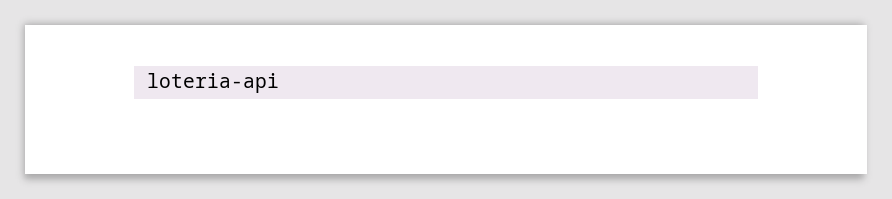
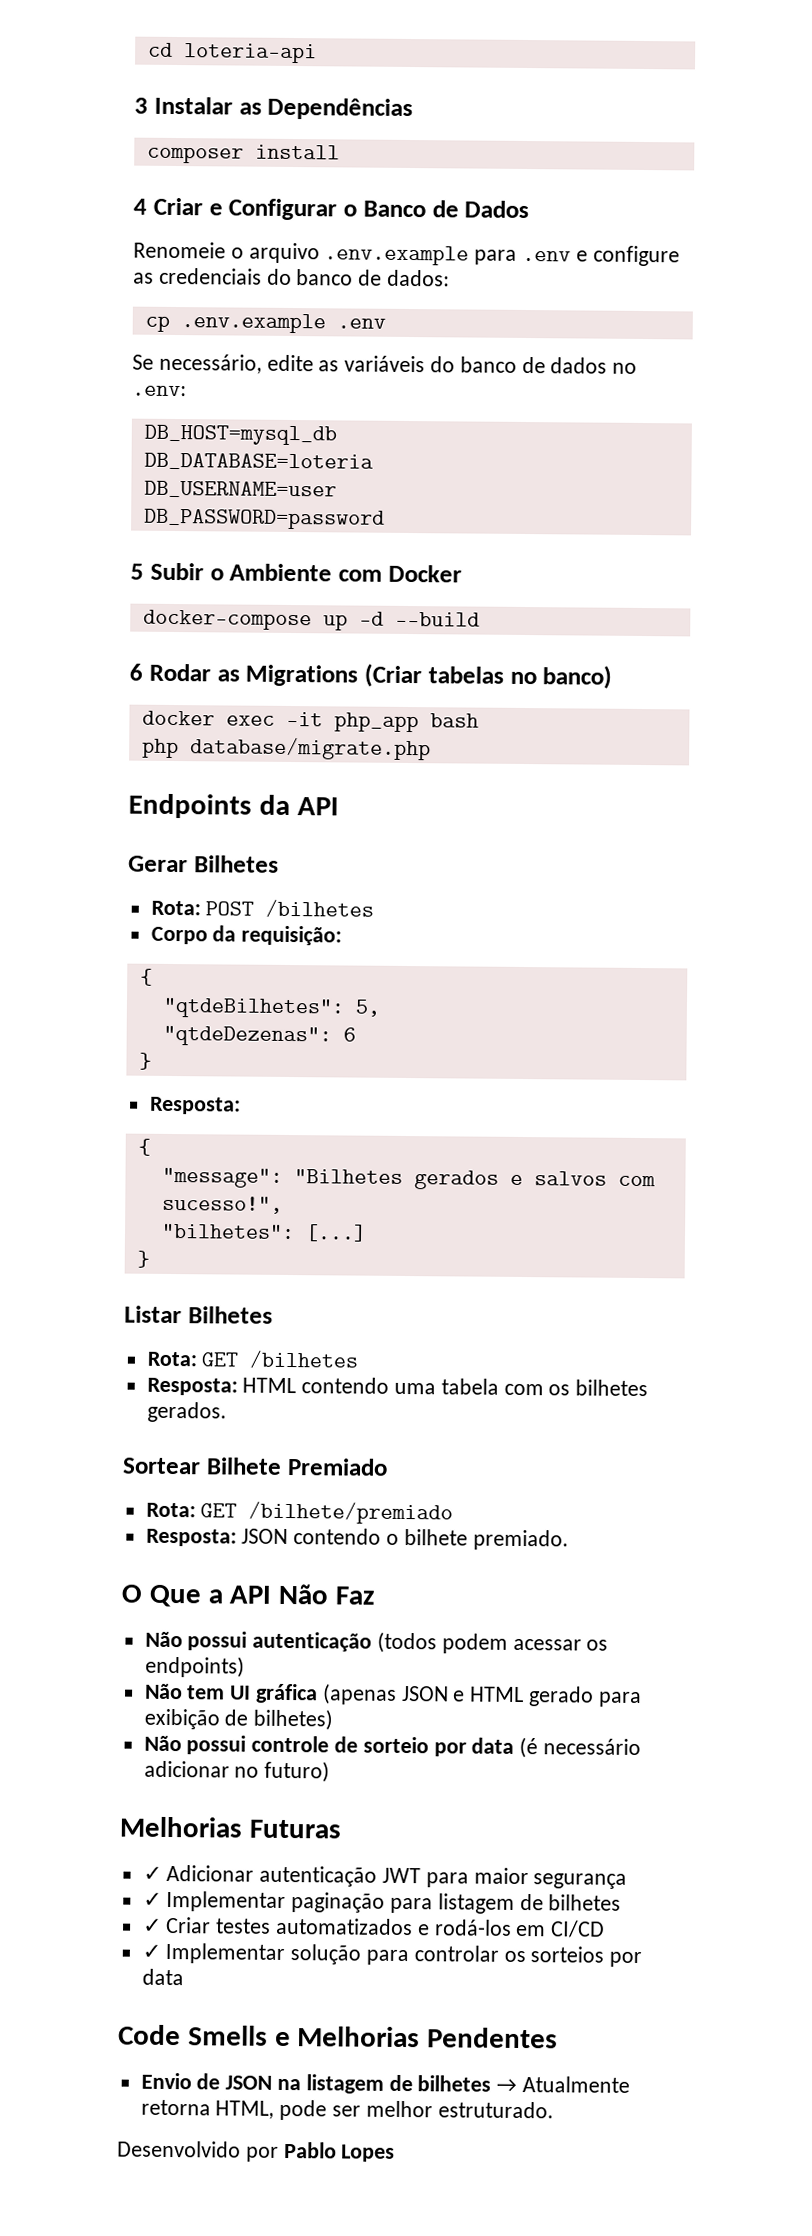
(146, 83) none -> [147,42,173,57] cd
(279, 83) none -> [134,96,414,121] [146,144,340,164] [133,197,530,221] [133,241,680,267] [133,267,451,287] [144,313,386,334] [132,353,638,374] [132,385,187,397] [143,424,337,446] [143,452,374,471] [143,480,337,499] [143,508,385,530] [130,562,462,583] [142,609,480,631] [129,663,613,689] [141,710,479,733] [141,737,431,761] [128,793,339,819] [128,855,279,873] [150,899,375,918] [150,925,343,946] [139,968,153,986] [162,997,381,1019] [162,1025,356,1047] [138,1052,152,1070] [149,1096,241,1115] [137,1138,151,1156] [161,1167,656,1190] [161,1195,283,1214] [160,1223,367,1242] [136,1250,150,1268] [124,1305,273,1324] [146,1350,360,1369] [146,1377,649,1397] [146,1401,227,1423] [122,1457,388,1476] [145,1501,454,1525] [145,1528,569,1551] [121,1583,376,1608] [144,1630,609,1654] [144,1655,245,1678] [144,1682,642,1708] [143,1708,334,1731] [143,1734,642,1759] [143,1760,331,1783] [119,1816,341,1839] [142,1864,628,1889] [142,1890,622,1914] [142,1916,606,1938] [141,1942,643,1968] [141,1968,184,1986] [118,2024,559,2049] [140,2072,631,2094] [140,2099,554,2121] [117,2140,396,2162] // 3 Instalar as Dependências // composer install // 4 Criar e Configurar o Banco de Dados // Renomeie o arquivo .env.example para .env e configure as credenciais do banco de dados: // cp .env.example .env // Se necessário, edite as variáveis do banco de dados no .env: // DB_HOST=mysql_db // DB_DATABASE=loteria // DB_USERNAME=user // DB_PASSWORD=password // 5 Subir o Ambiente com Docker // docker-compose up -d --build // 6 Rodar as Migrations (Criar tabelas no banco) // docker exec -it php_app bash // php database/migrate.php // Endpoints da API // Gerar Bilhetes // Rota: POST /bilhetes // Corpo da requisição: // { // "qtdeBilhetes": 5, // "qtdeDezenas": 6 // } // Resposta: // { // "message": "Bilhetes gerados e salvos com sucesso!", // "bilhetes": [...] // } // Listar Bilhetes // Rota: GET /bilhetes // Resposta: HTML contendo uma tabela com os bilhetes gerados. // Sortear Bilhete Premiado // Rota: GET /bilhete/premiado // Resposta: JSON contendo o bilhete premiado. // O Que a API Não Faz // Não possui autenticação (todos podem acessar os endpoints) // Não tem UI gráfica (apenas JSON e HTML gerado para exibição de bilhetes) // Não possui controle de sorteio por data (é necessário adicionar no futuro) // Melhorias Futuras // ✓ Adicionar autenticação JWT para maior segurança // ✓ Implementar paginação para listagem de bilhetes // ✓ Criar testes automatizados e rodá-los em CI/CD // ✓ Implementar solução para controlar os sorteios por data // Code Smells e Melhorias Pendentes // Envio de JSON na listagem de bilhetes → Atualmente retorna HTML, pode ser melhor estruturado. // Desenvolvido por Pablo Lopes

